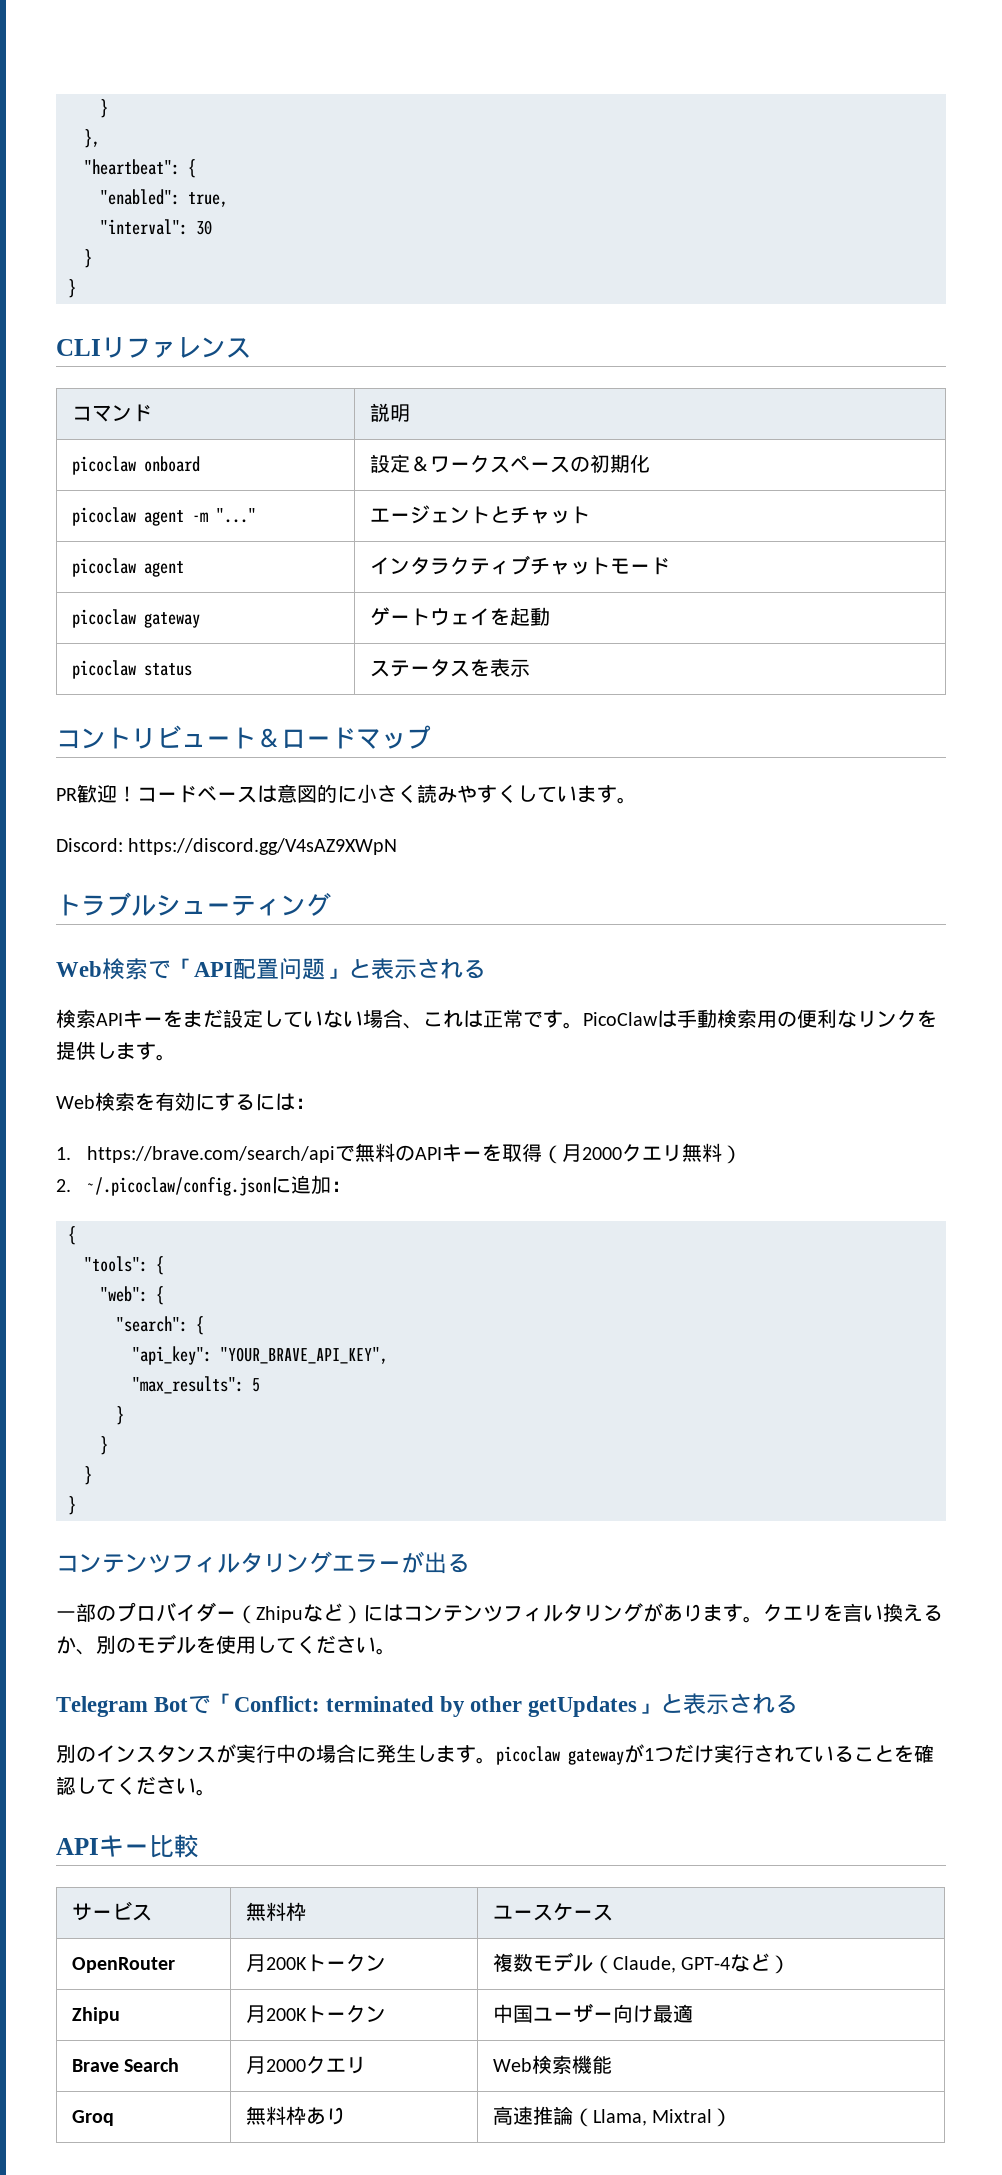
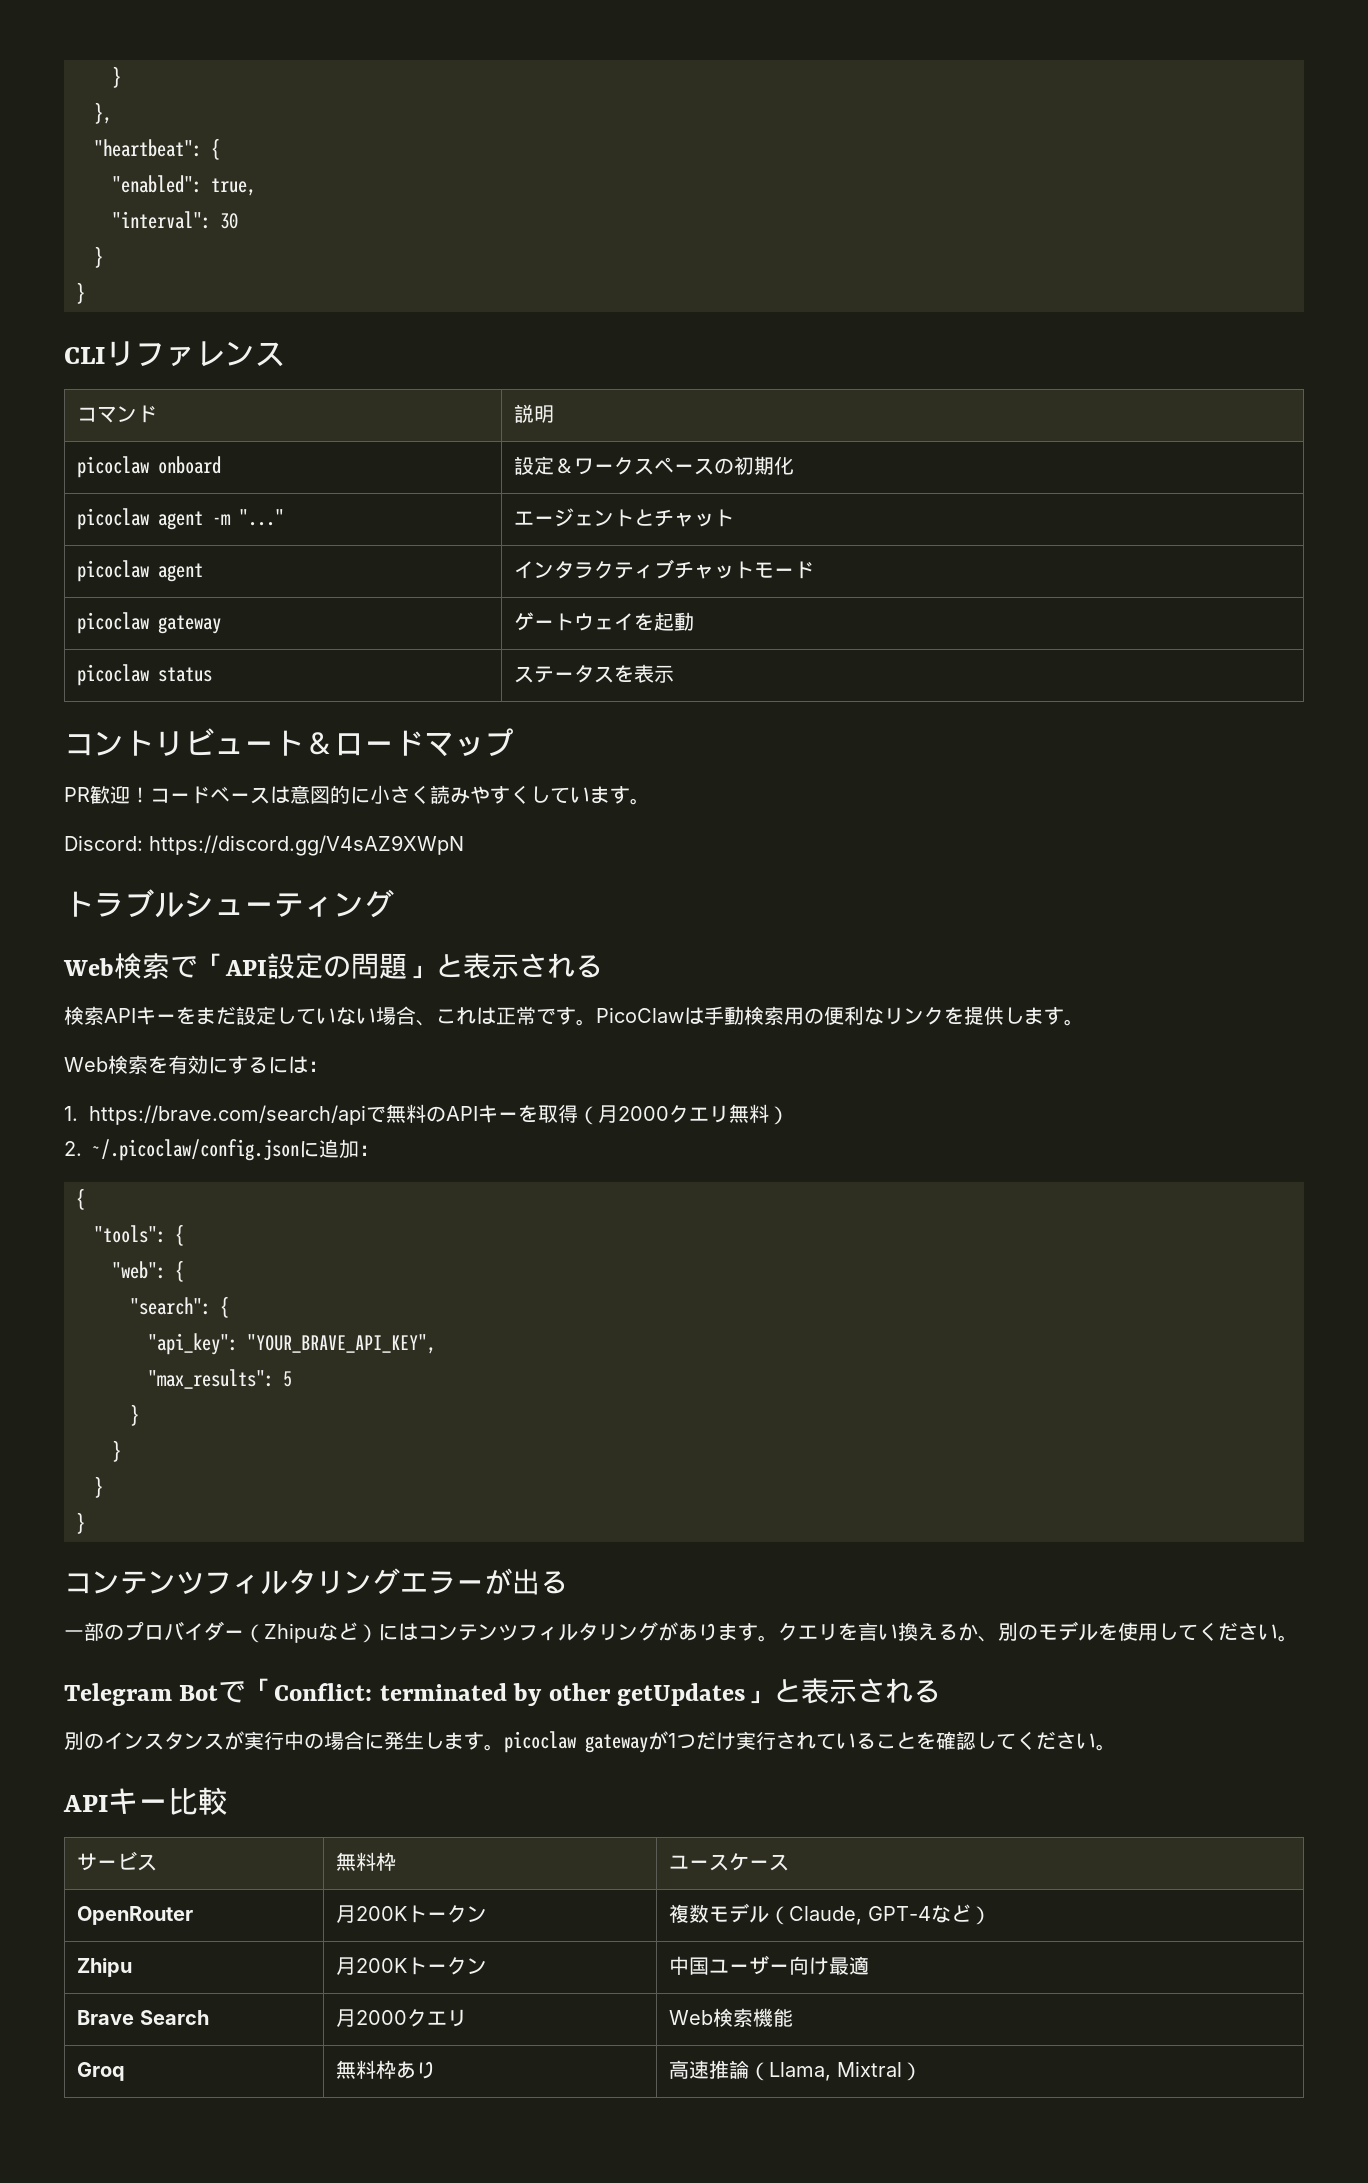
[233,958,325,980] 配置问题 -> [267,953,407,979] 設定の問題

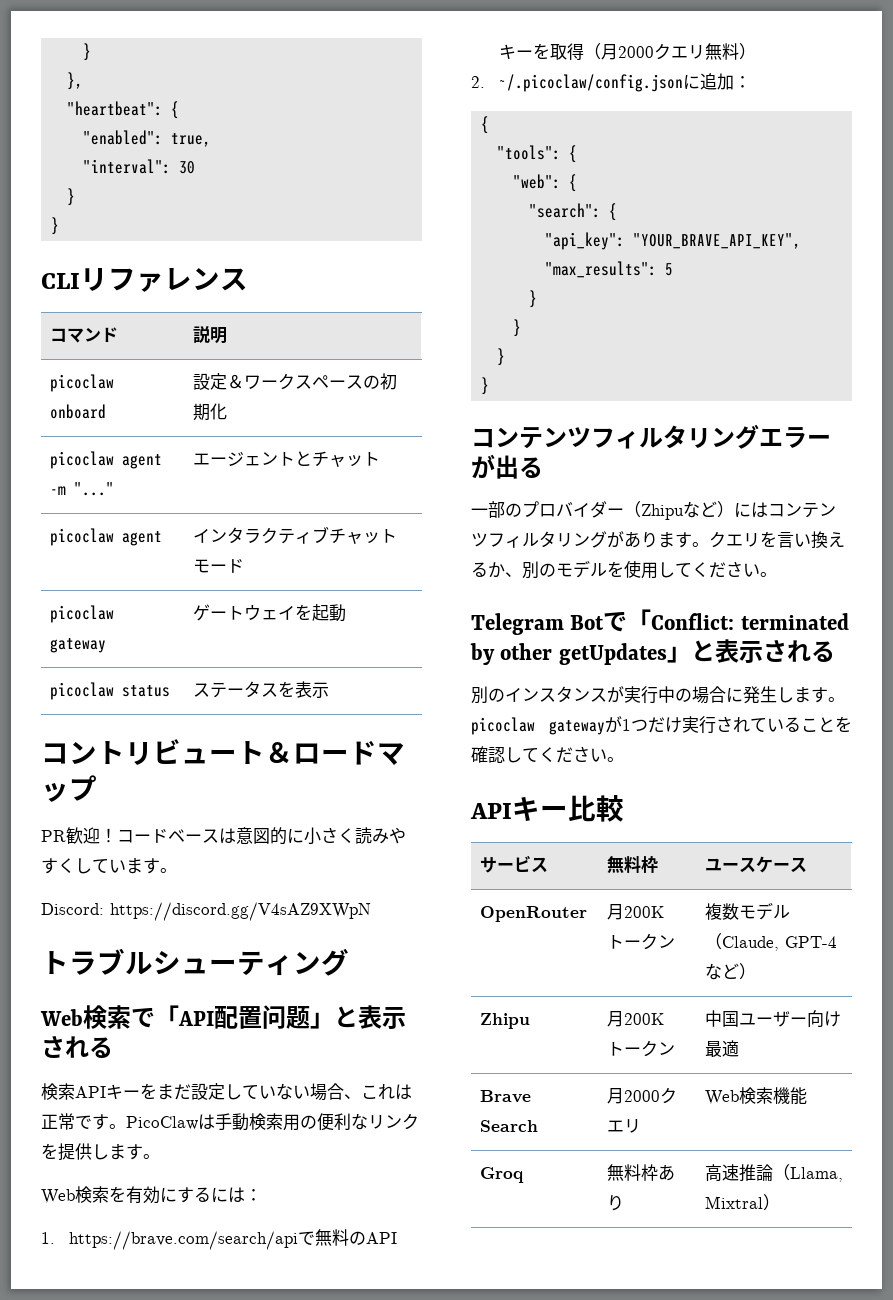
[267,953,407,979] 設定の問題 -> [214,1005,310,1029] 配置问题

